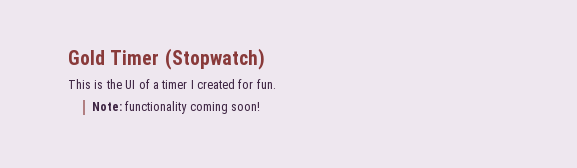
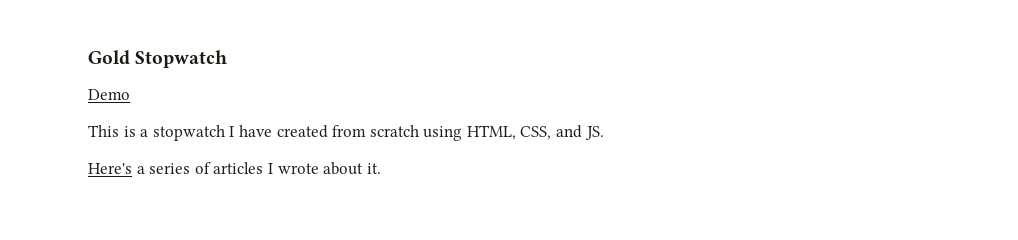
[110,48,265,70] Timer (Stopwatch) -> [135,50,228,68] [88,89,130,100] Stopwatch // Demo
[105,79,276,89] [91,101,261,114] the UI of a timer I created for fun. // Note: functionality coming soon! -> [140,125,604,141] [88,162,381,175] a stopwatch I have created from scratch using HTML, CSS, and JS. // Here's a series of articles I wrote about it.

